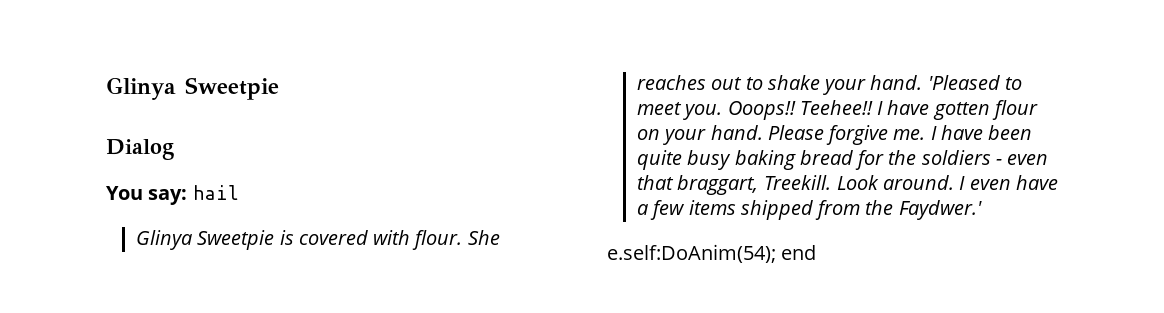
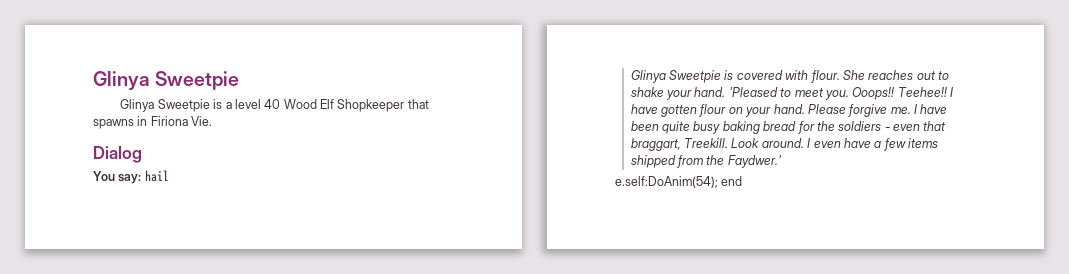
[106,77,279,100] Glinya Sweetpie -> [93,71,240,90] [120,99,429,112] [93,116,213,129] Glinya Sweetpie // Glinya Sweetpie is a level 40 Wood Elf Shopkeeper that spawns in Firiona Vie.

